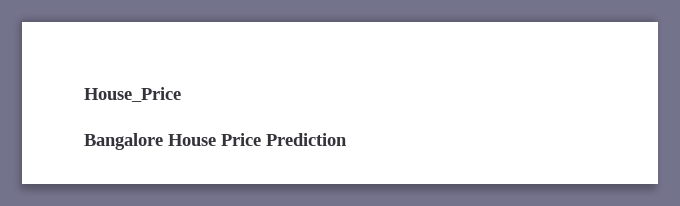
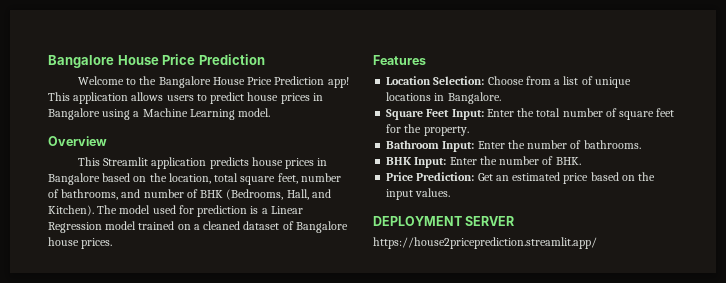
[84,87,181,102] [84,133,347,150] House_Price // Bangalore House Price Prediction -> [48,54,265,68] [77,76,349,88] [48,92,323,104] [48,108,271,120] [48,136,107,146] [77,157,328,169] [48,173,341,185] [48,189,331,200] [48,205,303,217] [48,221,348,233] [48,237,113,249] [373,55,426,65] [386,76,631,88] [386,92,501,104] [386,108,675,120] [386,124,469,136] [386,140,641,152] [386,156,581,168] [386,172,656,184] [386,188,451,200] [373,216,515,226] [373,237,597,249] Bangalore House Price Prediction // Welcome to the Bangalore House Price Prediction app! This application allows users to predict house prices in Bangalore using a Machine Learning model. // Overview // This Streamlit application predicts house prices in Bangalore based on the location, total square feet, number of bathrooms, and number of BHK (Bedrooms, Hall, and Kitchen). The model used for prediction is a Linear Regression model trained on a cleaned dataset of Bangalore house prices. // Features // Location Selection: Choose from a list of unique locations in Bangalore. // Square Feet Input: Enter the total number of square feet for the property. // Bathroom Input: Enter the number of bathrooms. // BHK Input: Enter the number of BHK. // Price Prediction: Get an estimated price based on the input values. // DEPLOYMENT SERVER // https://house2priceprediction.streamlit.app/

